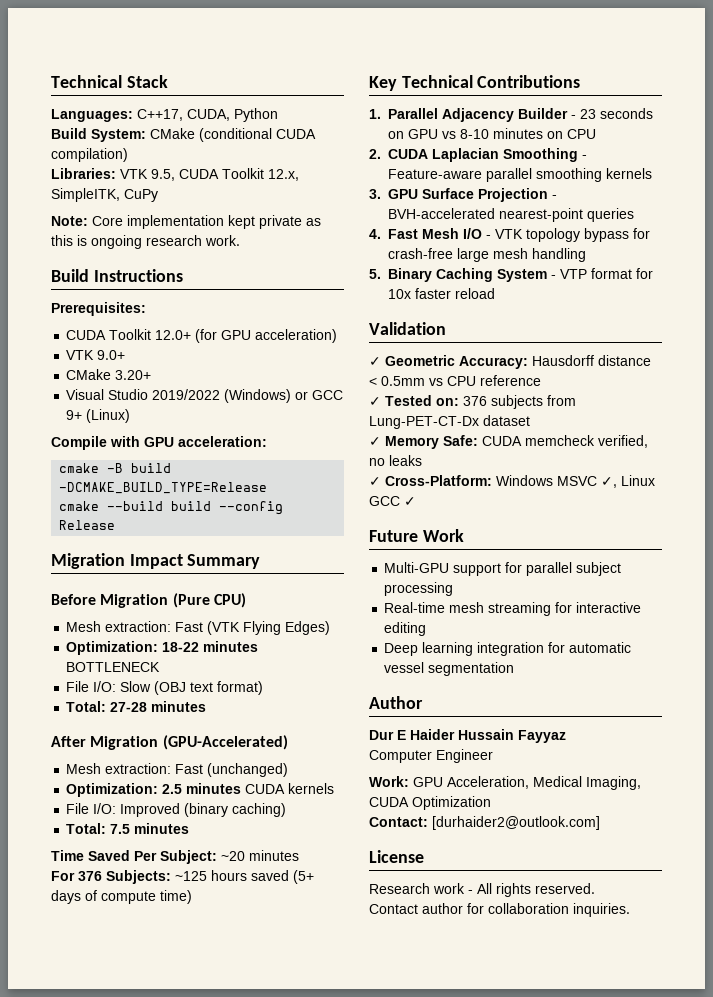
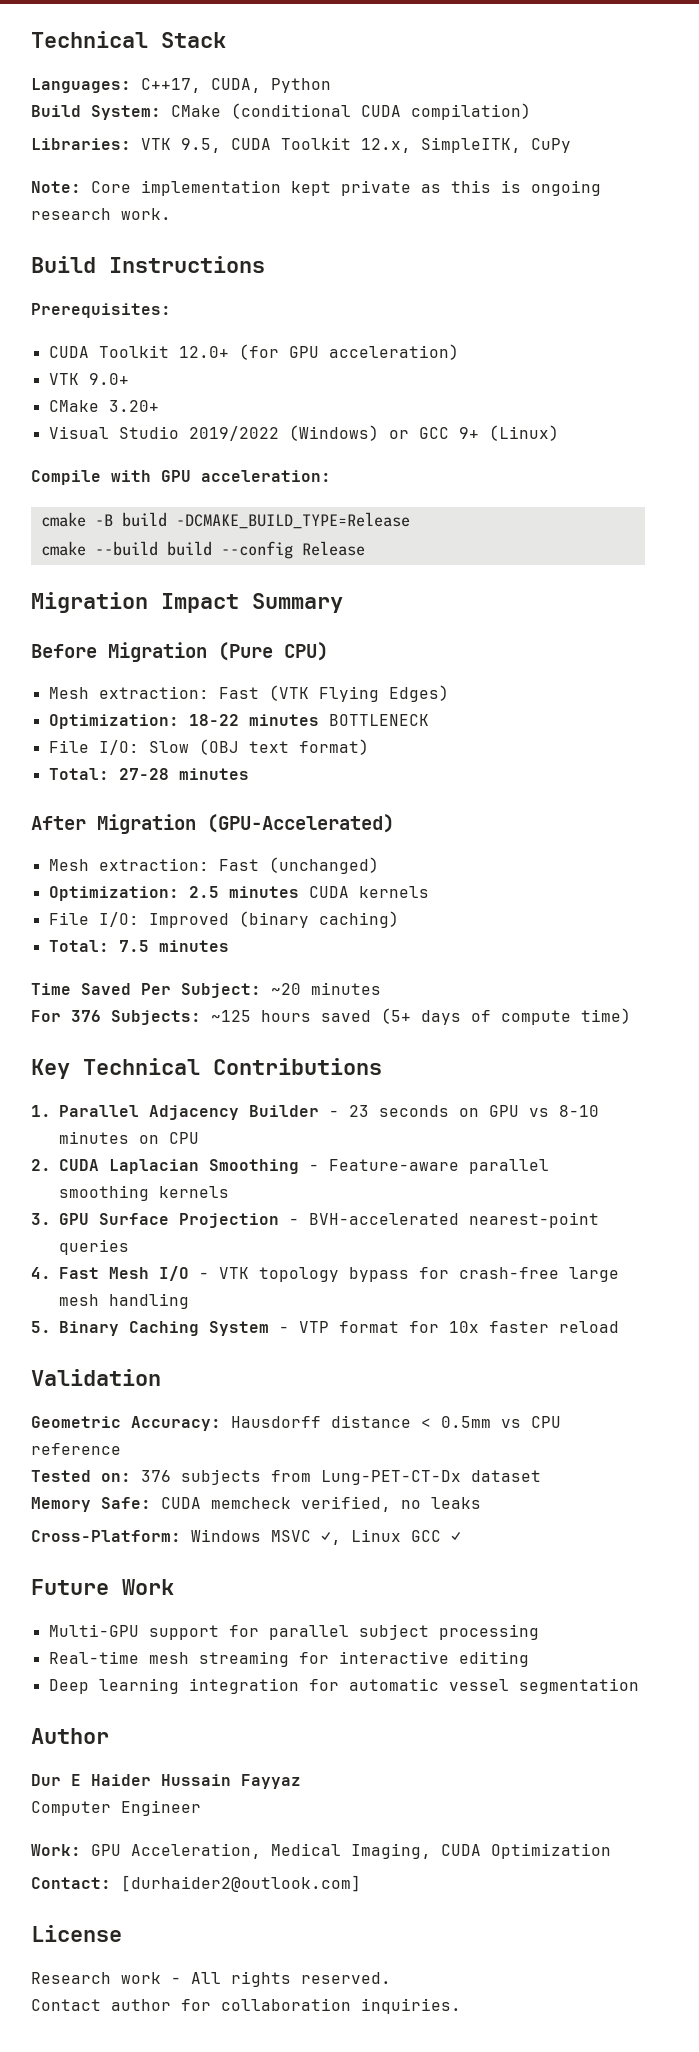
[369,357,381,366] ✓ -> (161, 1377) none
[369,397,381,406] ✓ -> (121, 1449) none
[369,437,381,446] ✓ -> (541, 1476) none
[369,477,381,486] ✓ -> (481, 1503) none

